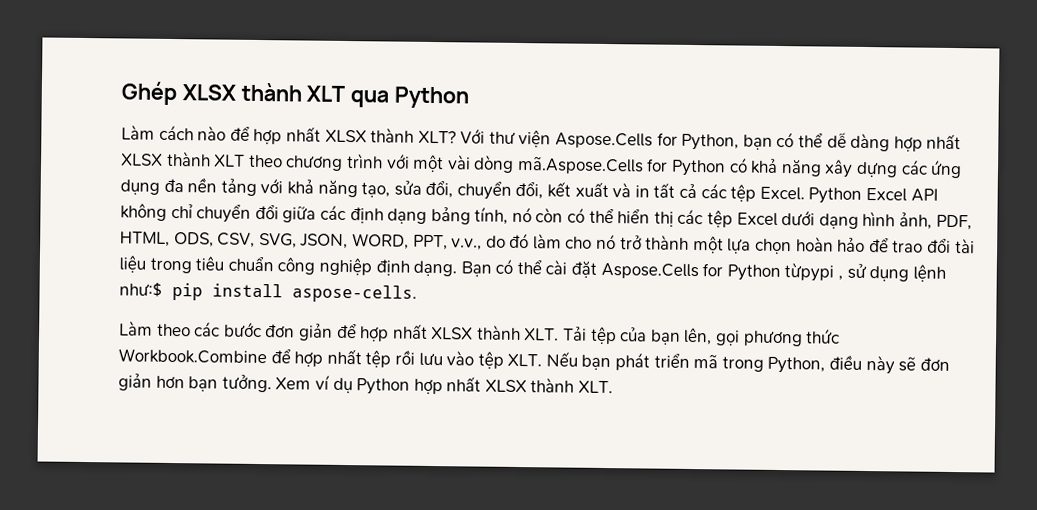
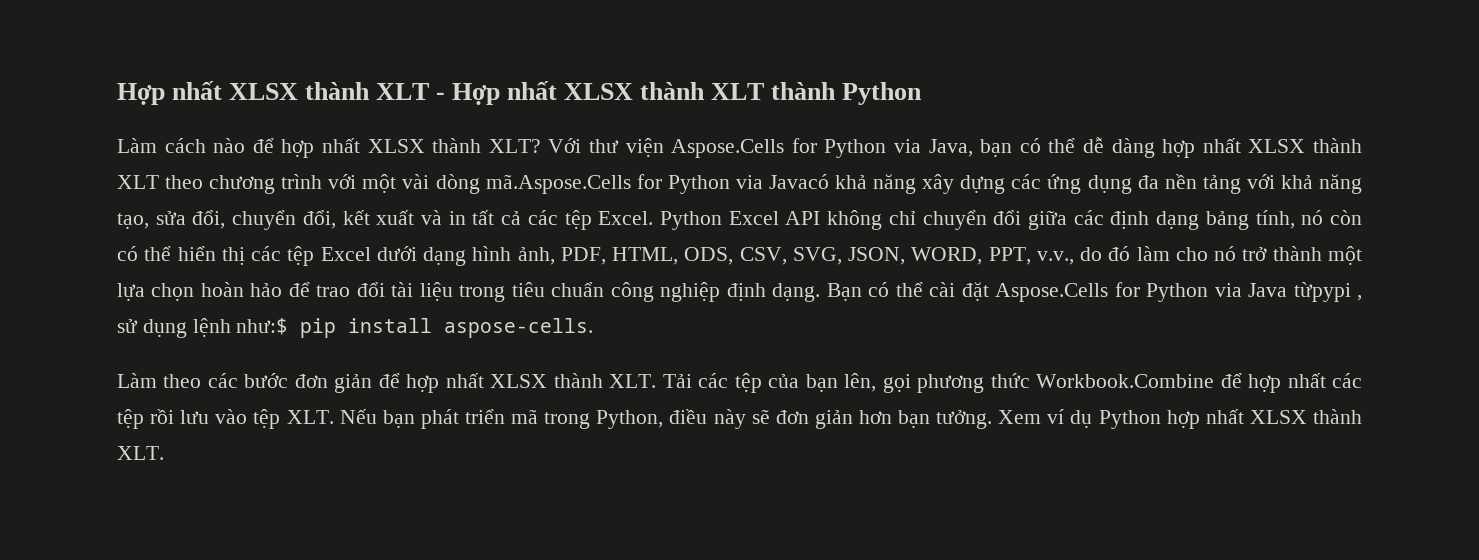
[121,81,390,108] Ghép XLSX thành XLT qua -> [117,81,837,105] Hợp nhất XLSX thành XLT - Hợp nhất XLSX thành XLT thành
[681,133,740,151] Python, -> [824,139,973,158] Python via Java,
[728,157,748,173] có -> [735,174,829,189] via Javacó
(781, 273) none -> [1214,283,1288,297] via Java
(588, 333) none -> [698,373,729,388] các
(362, 356) none -> [1332,373,1363,388] các

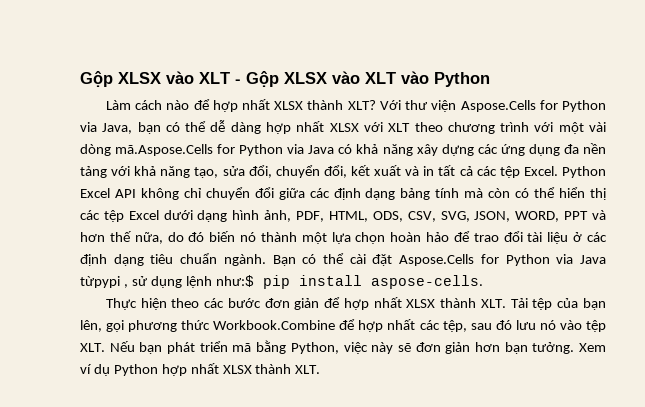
[117,81,837,105] Hợp nhất XLSX thành XLT - Hợp nhất XLSX thành XLT thành -> [80,71,429,87] Gộp XLSX vào XLT - Gộp XLSX vào XLT vào
[1313,138,1362,153] thành -> [363,122,383,132] với
[768,174,829,189] Javacó -> [308,144,353,154] Java có
[1255,210,1324,229] tính, nó -> [435,188,484,198] tính mà
[988,246,1268,265] PPT, v.v., do đó làm cho nó trở -> [564,210,607,220] [80,231,257,244] PPT và hơn thế nữa, do đó biến nó
[459,282,821,302] trong tiêu chuẩn công nghiệp định dạng. -> [573,232,608,242] [80,253,266,266] ở các định dạng tiêu chuẩn ngành.
[117,373,157,388] Làm -> [105,298,167,310] Thực hiện
[698,373,729,388] các -> (528, 303) none
[117,409,210,429] tệp rồi lưu -> [442,320,556,332] tệp, sau đó lưu nó
[544,409,708,429] trong Python, điều -> [256,340,368,354] bằng Python, việc

